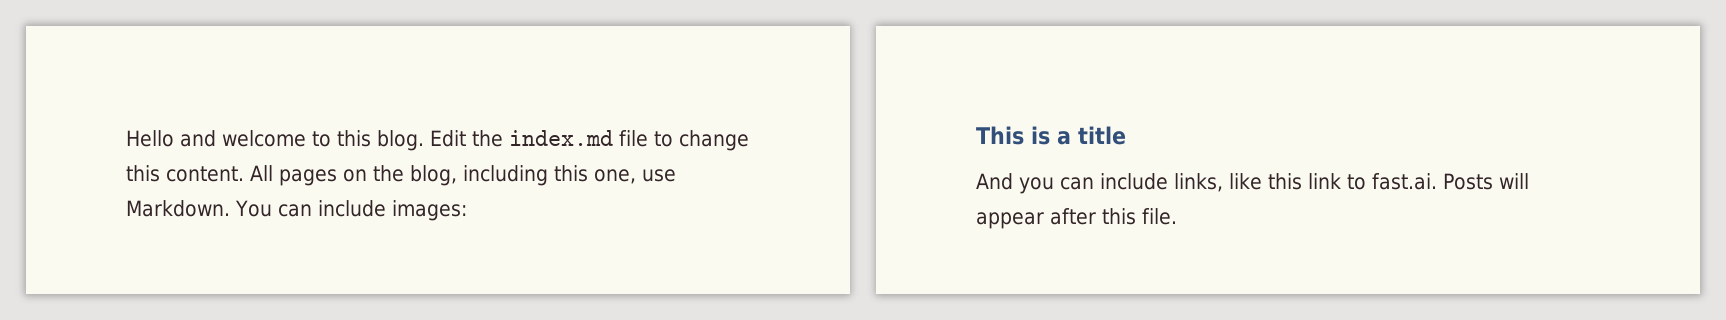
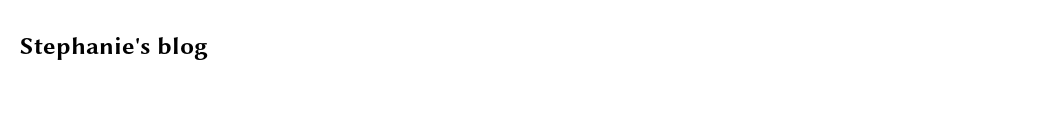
[126,130,749,151] [126,165,676,186] [126,200,467,221] [976,126,1126,145] [976,173,1529,194] [976,208,1177,229] Hello and welcome to this blog. Edit the index.md file to change this content. All pages on the blog, including this one, use Markdown. You can include images: // This is a title // And you can include links, like this link to fast.ai. Posts will appear after this file. -> [20,37,208,60] Stephanie's blog

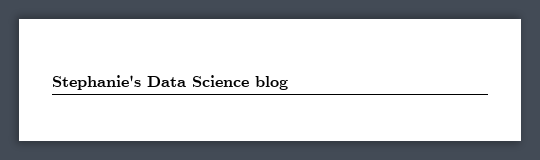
(150, 48) none -> [147,75,249,87] Data Science

